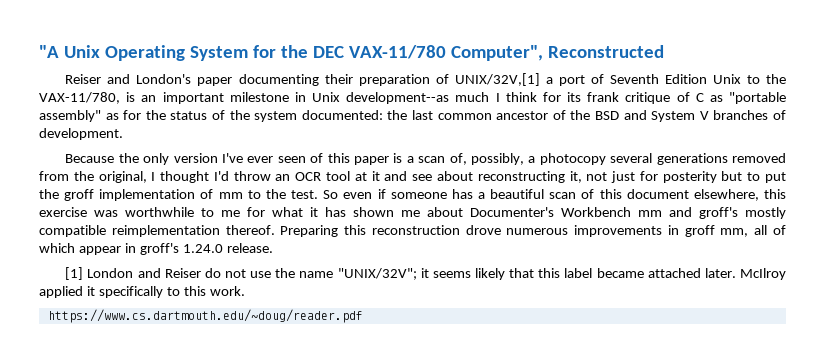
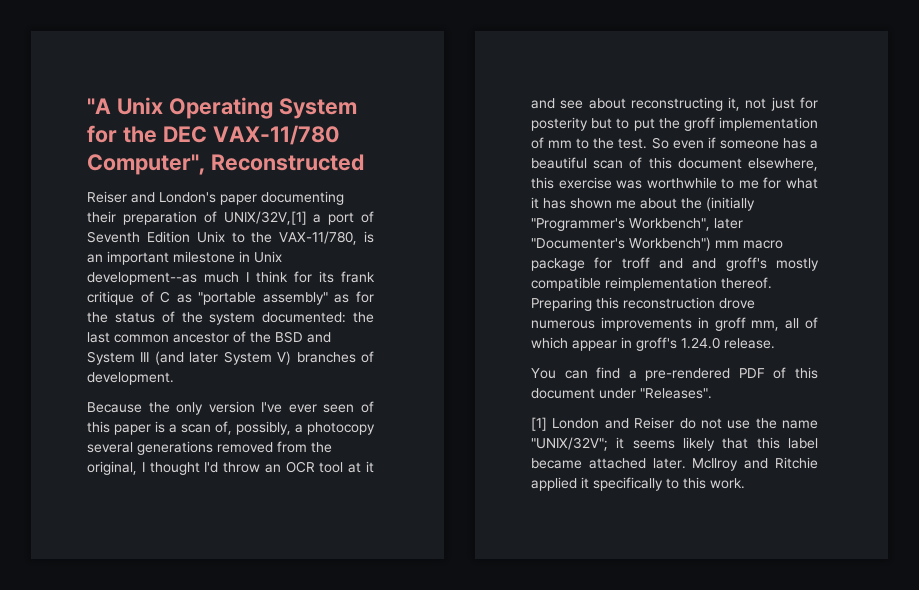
[699,111,709,120] V -> [140,351,292,365] III (and later System V)
[470,207,662,217] Documenter's Workbench mm -> [681,197,755,211] [531,218,743,231] [531,237,783,251] [531,257,683,271] the (initially "Programmer's Workbench", later "Documenter's Workbench") mm macro package for troff and
(273, 248) none -> [531,367,818,381] [531,388,712,399] // You can find a pre-rendered PDF of this document under "Releases".
(787, 274) none -> [744,457,818,469] and Ritchie
[47,309,363,323] // https://www.cs.dartmouth.edu/~doug/reader.pdf -> (745, 483) none

